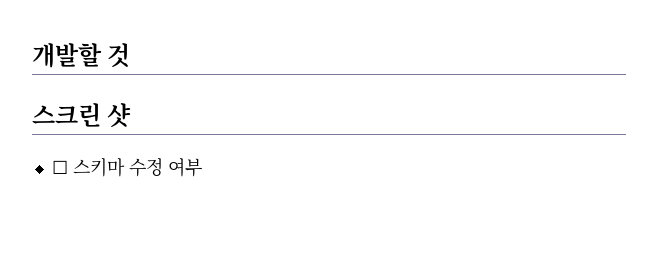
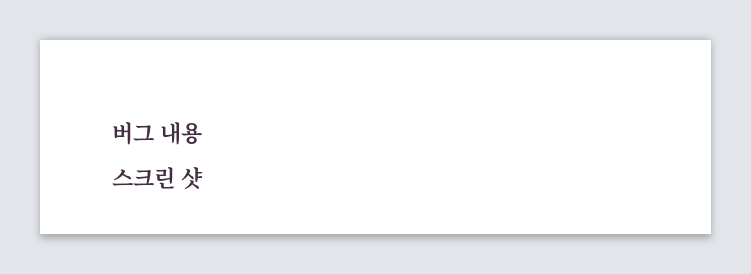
[32,43,131,68] 개발할 것 -> [112,122,202,145] 버그 내용
[51,158,202,177] // ☐ 스키마 수정 여부 -> (203, 178) none

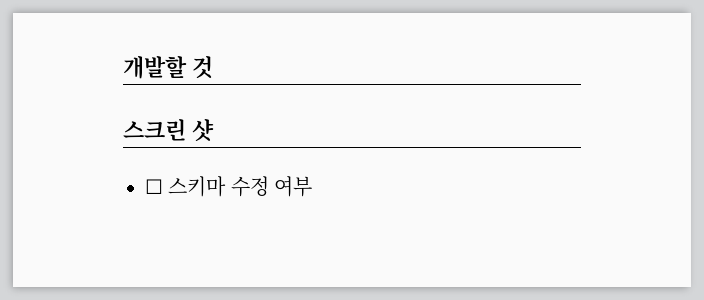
[112,122,202,145] 버그 내용 -> [123,56,213,79] 개발할 것
(203, 178) none -> [145,176,313,197] // ☐ 스키마 수정 여부

